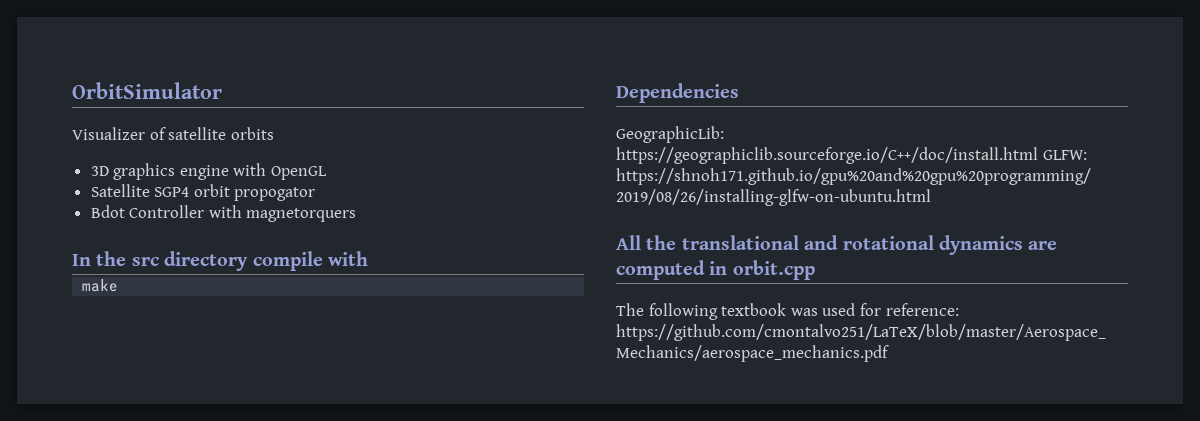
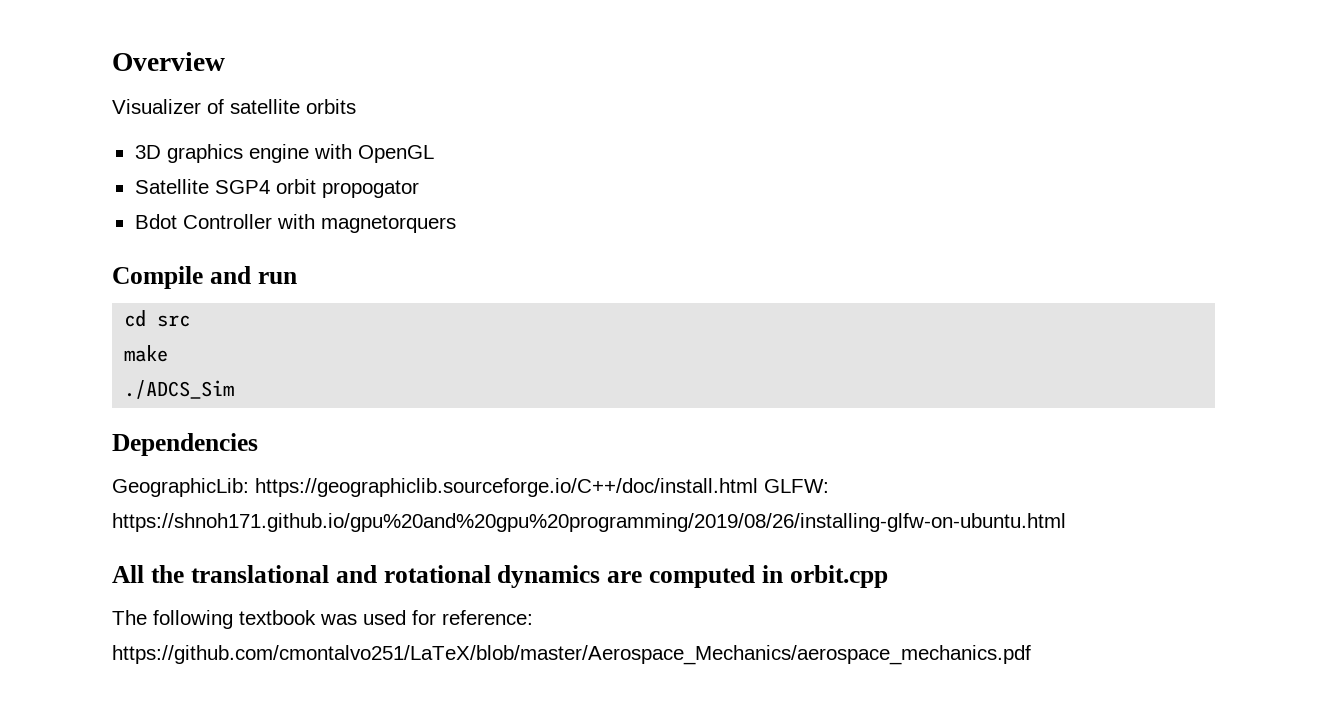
[72,82,222,99] OrbitSimulator -> [112,52,225,71] Overview
[72,251,368,271] In the src directory compile with -> [112,266,297,289] [124,310,191,327] Compile and run // cd src
(119, 285) none -> [124,380,235,399] // ./ADCS_Sim

